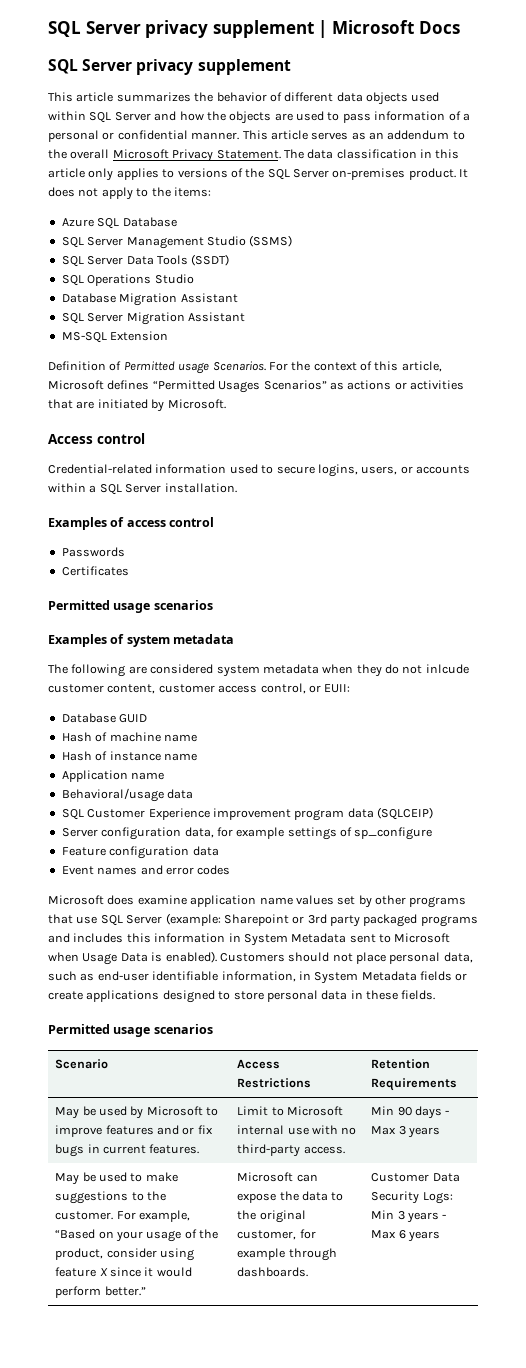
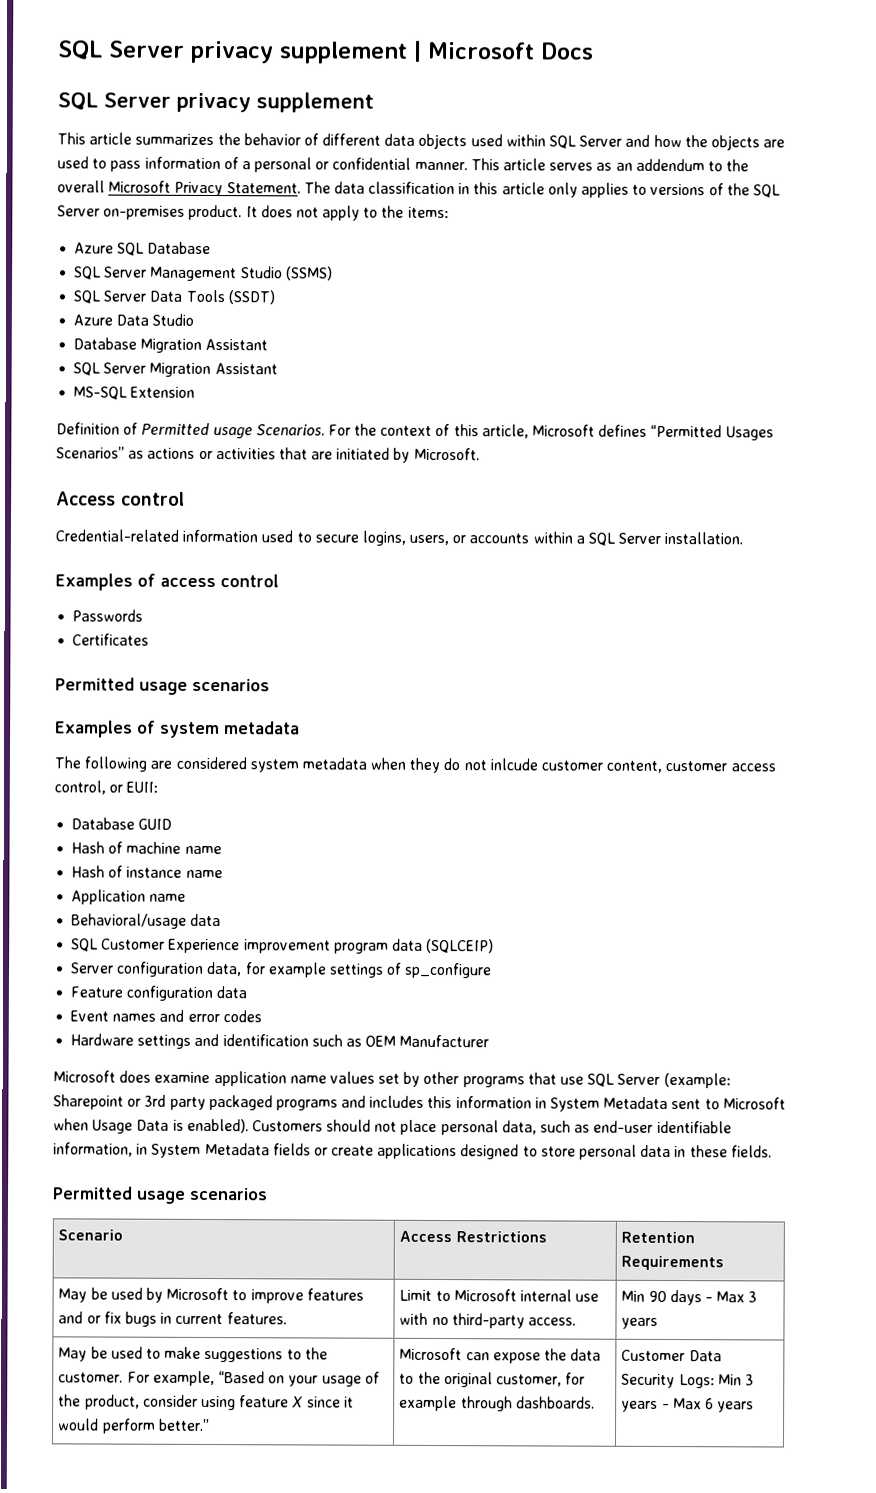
[61,274,152,286] SQL Operations -> [73,314,150,326] Azure Data
(231, 870) none -> [70,1033,490,1049] // Hardware settings and identification such as OEM Manufacturer

